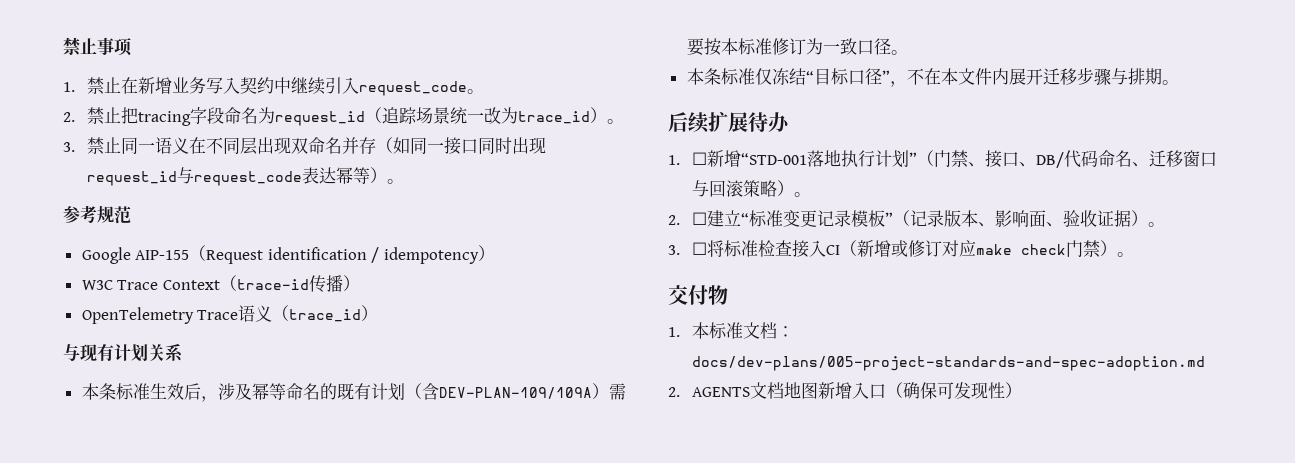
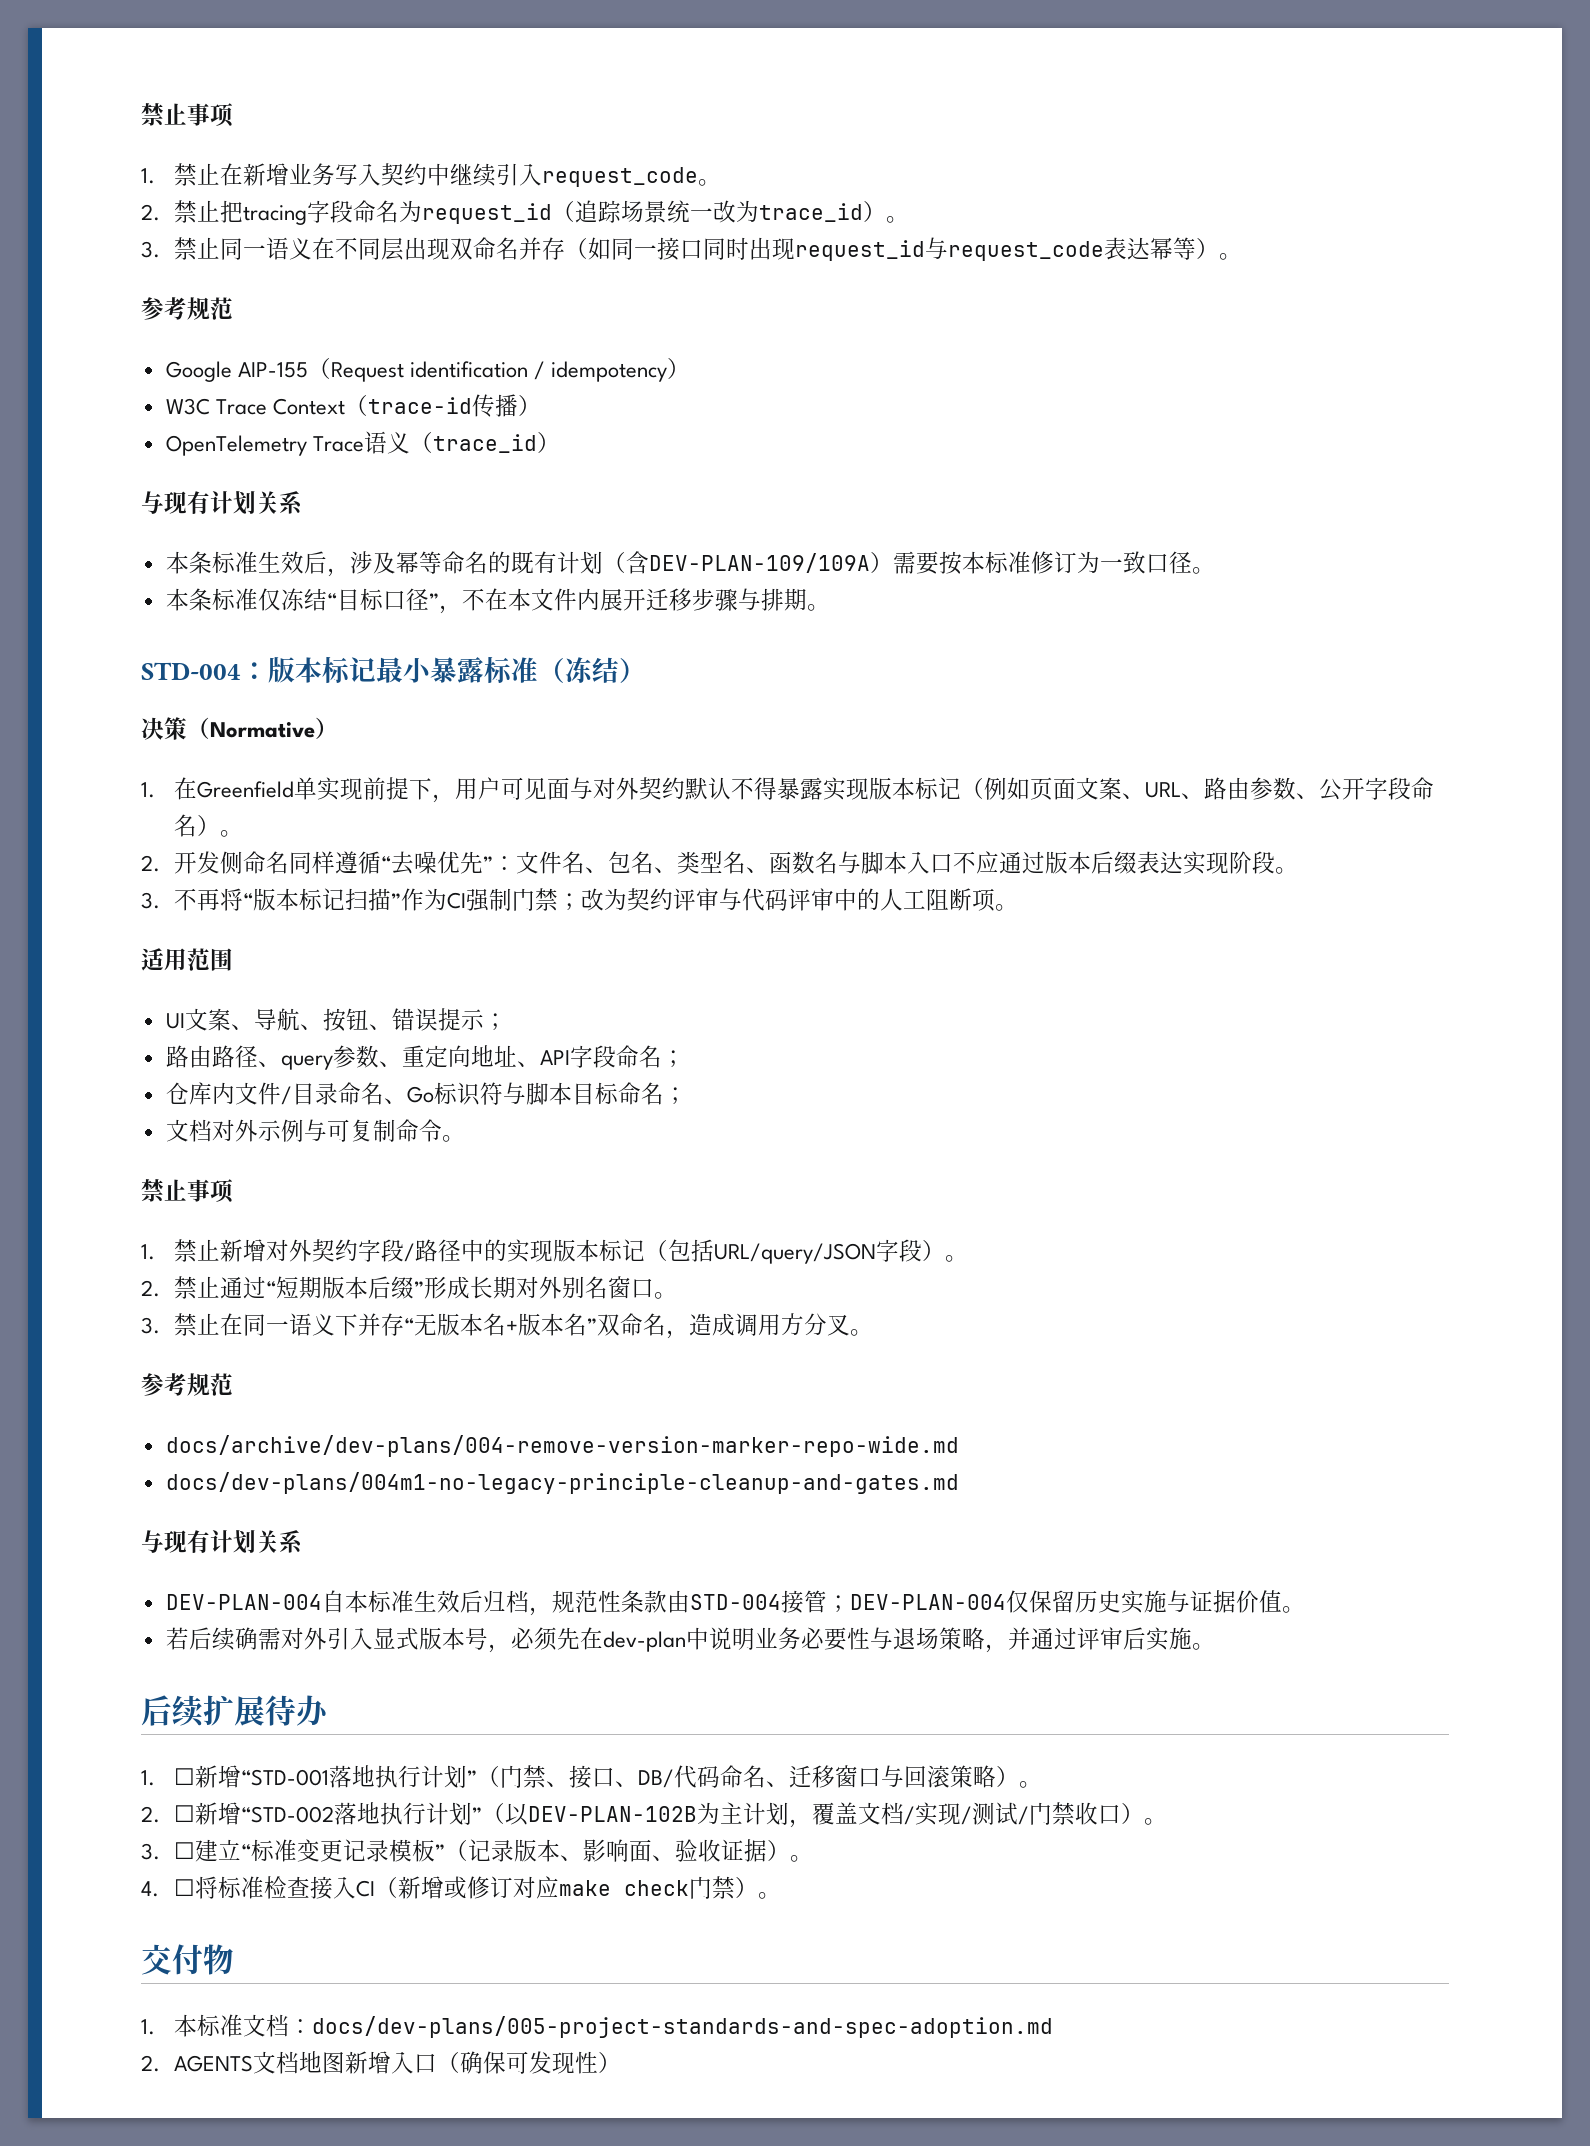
(1179, 82) none -> [141,656,646,684] [141,717,338,740] [141,777,1435,803] [174,814,244,837] [141,851,1299,875] [141,888,1019,912] [141,948,233,971] [165,1008,507,1032] [165,1045,685,1070] [165,1082,687,1106] [165,1119,465,1142] [141,1179,234,1203] [141,1239,969,1264] [141,1276,678,1299] [141,1313,874,1339] [141,1373,233,1396] [165,1435,959,1457] [165,1472,959,1494] [141,1530,302,1554] [165,1590,1305,1616] [165,1627,1215,1653] // STD-004：版本标记最小暴露标准（冻结） // 决策（Normative） // 1.在Greenfield单实现前提下，用户可见面与对外契约默认不得暴露实现版本标记（例如页面文案、URL、路由参数、公开字段命名）。 // 2.开发侧命名同样遵循“去噪优先”：文件名、包名、类型名、函数名与脚本入口不应通过版本后缀表达实现阶段。 // 3.不再将“版本标记扫描”作为CI强制门禁；改为契约评审与代码评审中的人工阻断项。 // 适用范围 // UI文案、导航、按钮、错误提示； // 路由路径、query参数、重定向地址、API字段命名； // 仓库内文件/目录命名、Go标识符与脚本目标命名； // 文档对外示例与可复制命令。 // 禁止事项 // 1.禁止新增对外契约字段/路径中的实现版本标记（包括URL/query/JSON字段）。 // 2.禁止通过“短期版本后缀”形成长期对外别名窗口。 // 3.禁止在同一语义下并存“无版本名+版本名”双命名，造成调用方分叉。 // 参考规范 // docs/archive/dev-plans/004-remove-version-marker-repo-wide.md // docs/dev-plans/004m1-no-legacy-principle-cleanup-and-gates.md // 与现有计划关系 // DEV-PLAN-004自本标准生效后归档，规范性条款由STD-004接管；DEV-PLAN-004仅保留历史实施与证据价值。 // 若后续确需对外引入显式版本号，必须先在dev-plan中说明业务必要性与退场策略，并通过评审后实施。
(707, 218) none -> [195,1802,1168,1828] [141,1842,196,1860] 新增“STD-002落地执行计划”（以DEV-PLAN-102B为主计划，覆盖文档/实现/测试/门禁收口）。 // 3. ☐
[668,245,680,255] 3. -> [141,1881,159,1897] 4.

